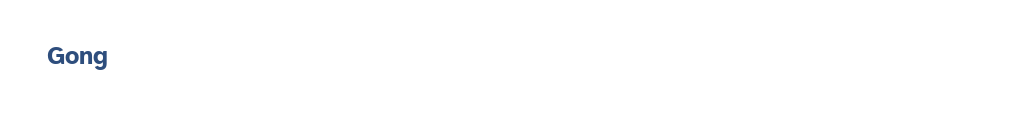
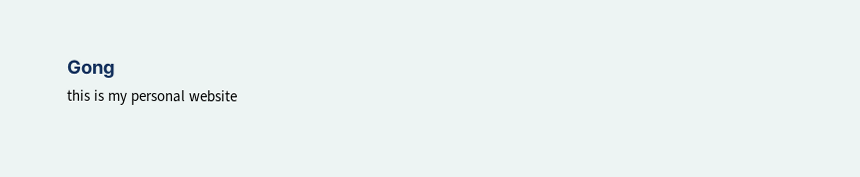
(108, 58) none -> [66,89,238,106] // this is my personal website

